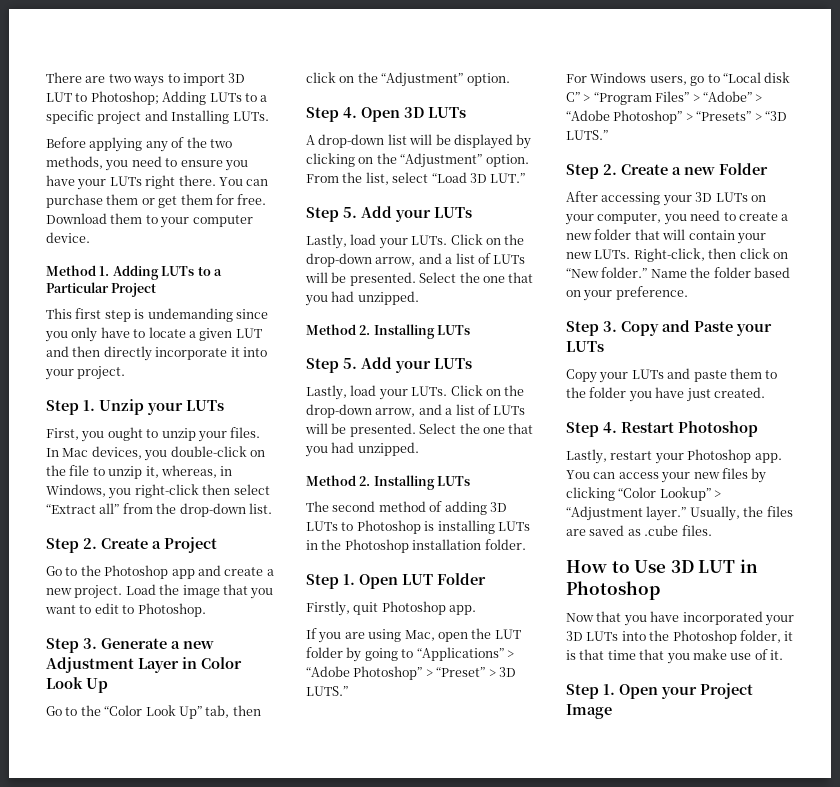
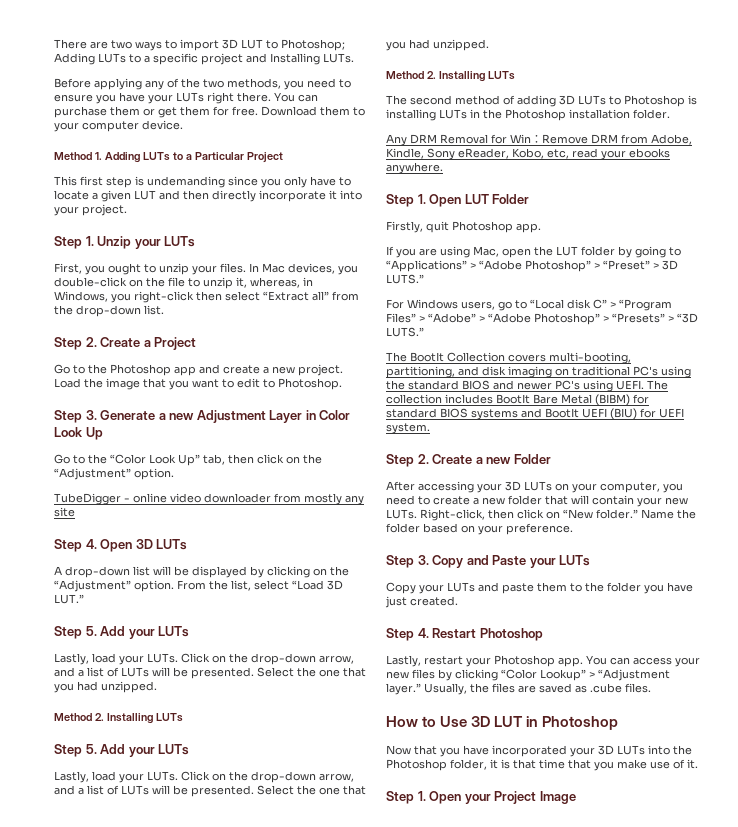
(510, 79) none -> [54,493,364,505] [54,507,75,517] // TubeDigger - online video downloader from mostly any site
(526, 544) none -> [386,134,692,146] [386,148,670,160] [386,162,443,174] // Any DRM Removal for Win：Remove DRM from Adobe, Kindle, Sony eReader, Kobo, etc, read your ebooks anywhere.
(608, 135) none -> [386,352,631,364] [386,366,691,378] [386,380,668,392] [386,394,649,406] [386,408,684,420] [386,423,430,434] // The BootIt Collection covers multi-booting, partitioning, and disk imaging on traditional PC's using the standard BIOS and newer PC's using UEFI. The collection includes BootIt Bare Metal (BIBM) for standard BIOS systems and BootIt UEFI (BIU) for UEFI system.

